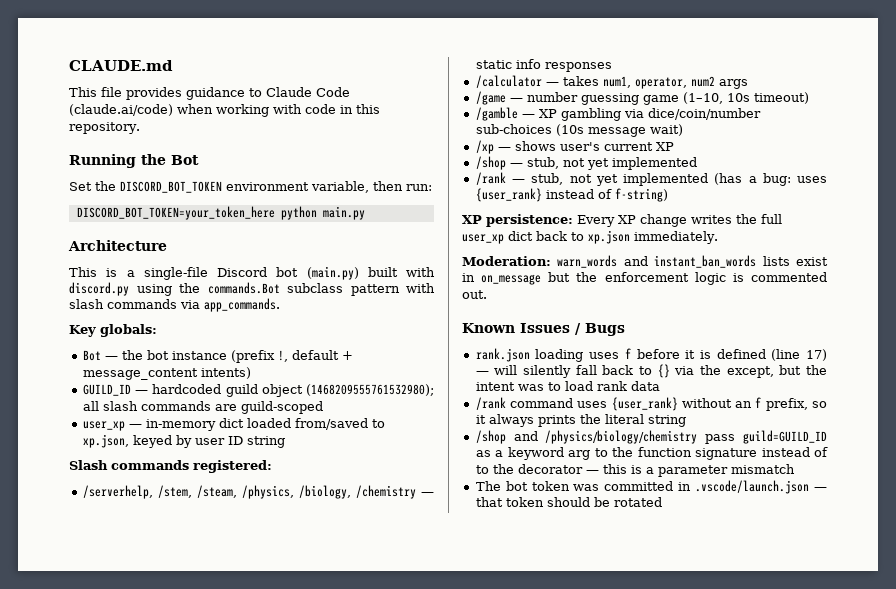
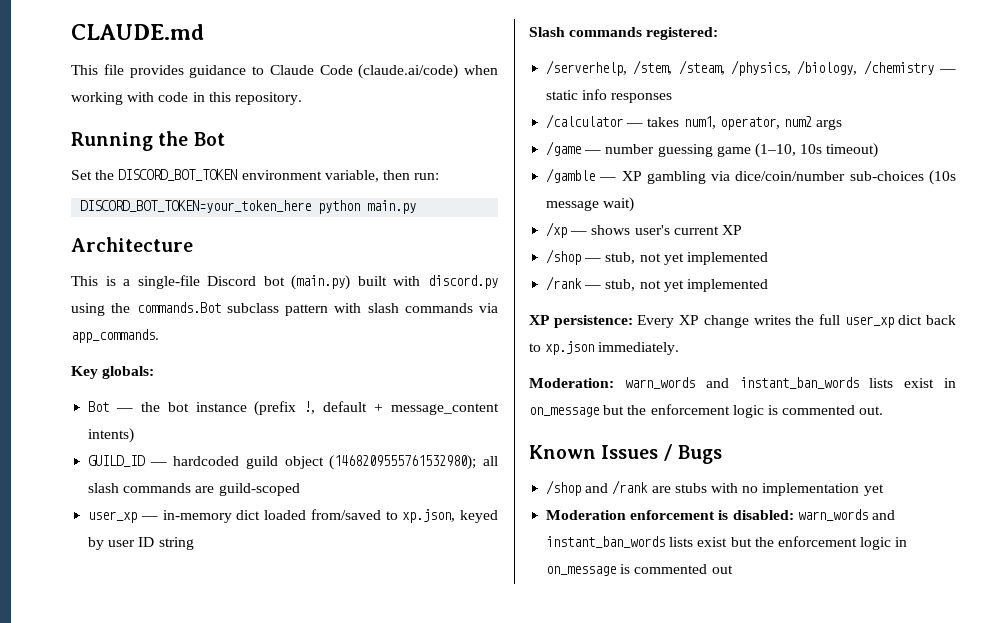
[714,173,827,186] [475,188,668,202] (has a bug: uses {user_rank} instead of f-string) -> (768, 285) none
[475,348,828,362] [475,364,827,378] [475,381,660,391] [475,397,827,411] [475,414,686,427] [475,430,827,444] [475,447,828,460] [475,464,795,477] [475,480,827,494] [475,497,662,507] rank.json loading uses f before it is defined (line 17) — will silently fall back to {} via the except, but the intent was to load rank data // /rank command uses {user_rank} without an f prefix, so it always prints the literal string // /shop and /physics/biology/chemistry pass guild=GUILD_ID as a keyword arg to the function signature instead of to the decorator — this is a parameter mismatch // The bot token was committed in .vscode/launch.json — that token should be rotated -> [546,480,884,496] [546,509,895,521] [546,536,908,550] [546,564,733,576] /shop and /rank are stubs with no implementation yet // Moderation enforcement is disabled: warn_words and instant_ban_words lists exist but the enforcement logic in on_message is commented out

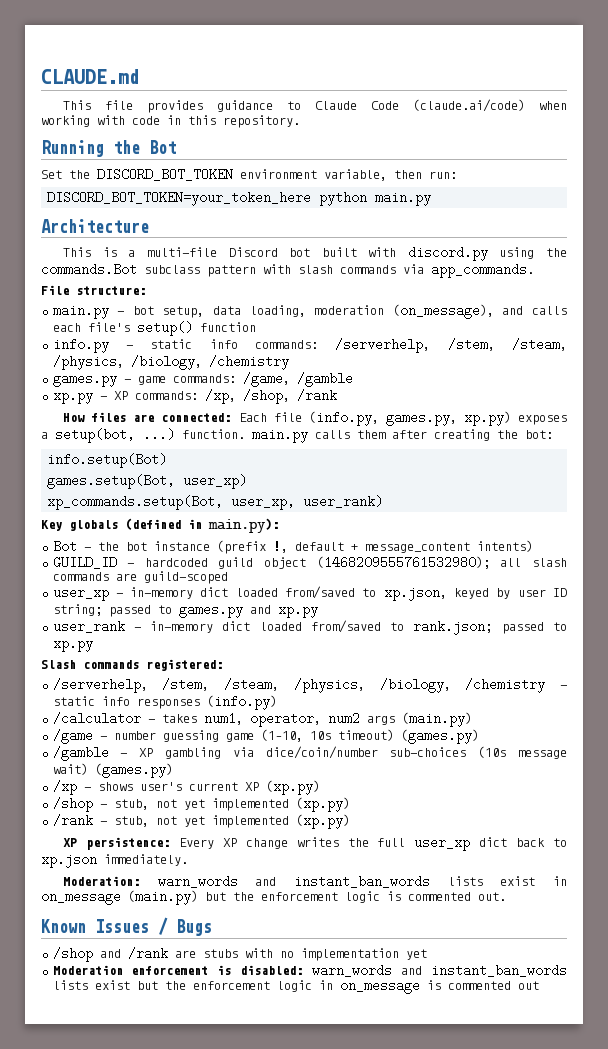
[137,275,200,289] single-file -> [146,247,217,257] multi-file
[291,275,351,290] (main.py) -> (311, 252) none
[71,366,155,379] Key globals: -> [41,285,146,295] [52,304,567,319] [52,321,256,336] [52,338,568,353] [52,355,289,370] [52,372,353,387] [52,389,337,404] [63,411,568,426] [41,428,553,443] [47,453,168,468] [47,474,248,489] [47,495,384,510] [41,518,279,533] File structure: // main.py — bot setup, data loading, moderation (on_message), and calls each file's setup() function // info.py — static info commands: /serverhelp, /stem, /steam, /physics, /biology, /chemistry // games.py — game commands: /game, /gamble // xp.py — XP commands: /xp, /shop, /rank // How files are connected: Each file (info.py, games.py, xp.py) exposes a setup(bot, ...) function. main.py calls them after creating the bot: // info.setup(Bot) // games.setup(Bot, user_xp) // xp_commands.setup(Bot, user_xp, user_rank) // Key globals (defined in main.py):
[158,537,194,550] string -> [52,603,318,618] [52,620,568,635] [52,637,93,652] string; passed to games.py and xp.py // user_rank — in-memory dict loaded from/saved to rank.json; passed to xp.py
(673, 98) none -> [206,695,277,710] (info.py)
(843, 124) none -> [401,712,472,727] (main.py)
(879, 150) none -> [400,729,479,744] (games.py)
(635, 204) none -> [94,763,173,778] (games.py)
(742, 230) none -> [265,780,320,795] (xp.py)
(768, 258) none -> [295,797,350,812] (xp.py)
(768, 285) none -> [295,814,350,829] (xp.py)
(599, 412) none -> [128,890,198,905] (main.py)

